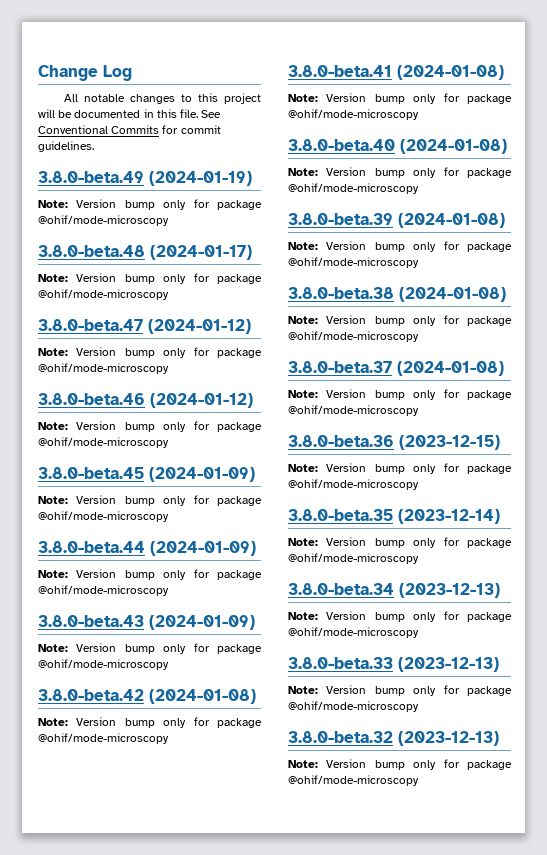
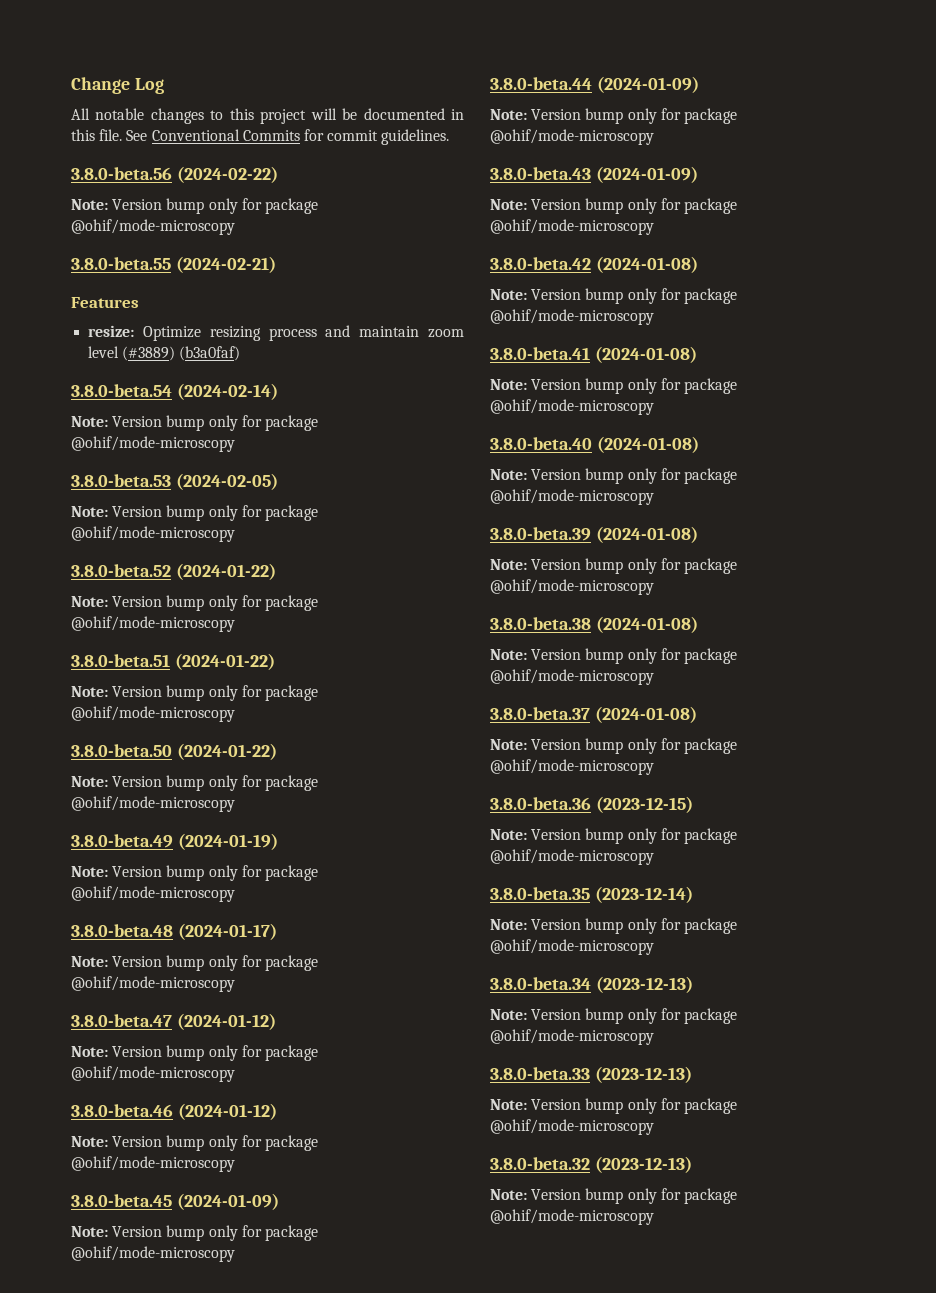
(94, 146) none -> [71,166,278,183] [71,198,318,214] [71,219,235,235] [71,256,276,273] [71,297,139,308] [88,325,464,341] [88,346,241,361] [71,383,278,400] [71,415,318,431] [71,436,235,452] [71,473,278,490] [71,505,318,521] [71,526,235,542] [71,563,276,580] [71,595,318,611] [71,616,235,632] [71,653,275,670] [71,685,318,701] [71,706,235,722] [71,743,277,760] [71,775,318,791] [71,796,235,812] // 3.8.0-beta.56 (2024-02-22) // Note: Version bump only for package @ohif/mode-microscopy // 3.8.0-beta.55 (2024-02-21) // Features // resize: Optimize resizing process and maintain zoom level (#3889) (b3a0faf) // 3.8.0-beta.54 (2024-02-14) // Note: Version bump only for package @ohif/mode-microscopy // 3.8.0-beta.53 (2024-02-05) // Note: Version bump only for package @ohif/mode-microscopy // 3.8.0-beta.52 (2024-01-22) // Note: Version bump only for package @ohif/mode-microscopy // 3.8.0-beta.51 (2024-01-22) // Note: Version bump only for package @ohif/mode-microscopy // 3.8.0-beta.50 (2024-01-22) // Note: Version bump only for package @ohif/mode-microscopy

